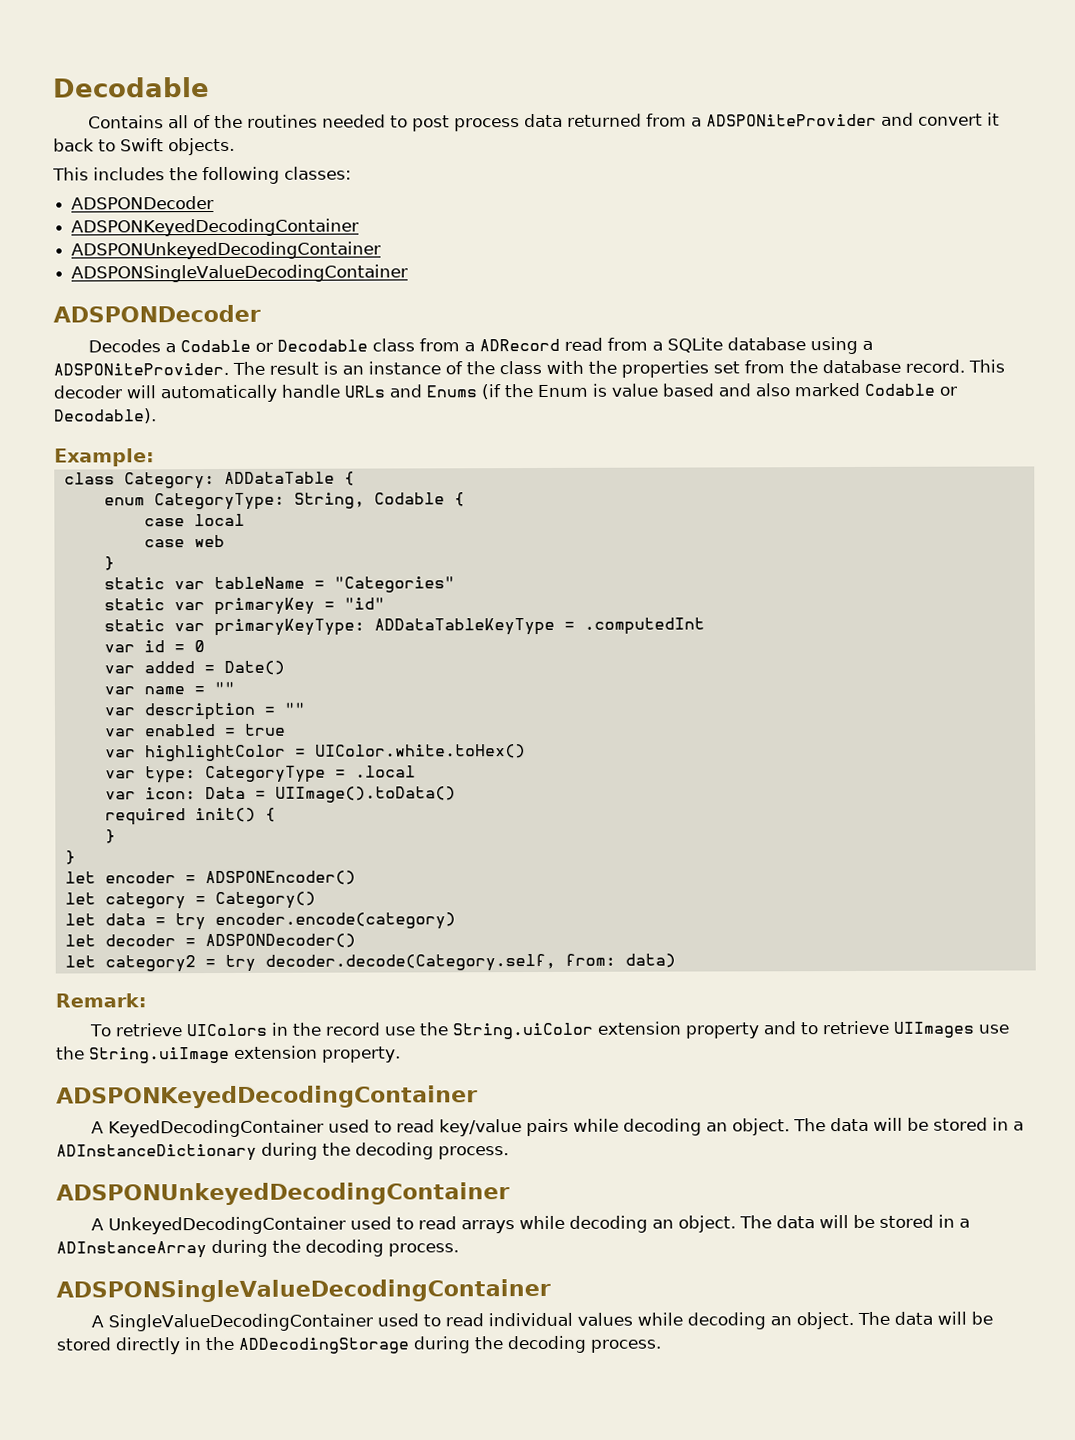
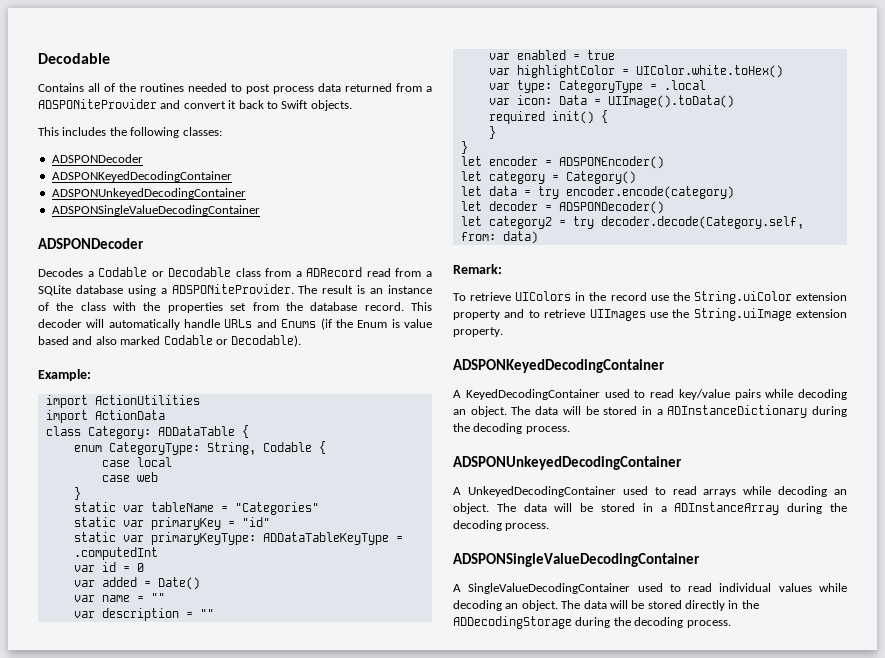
(155, 457) none -> [45,395,200,408] [45,410,165,423] // import ActionUtilities // import ActionData

